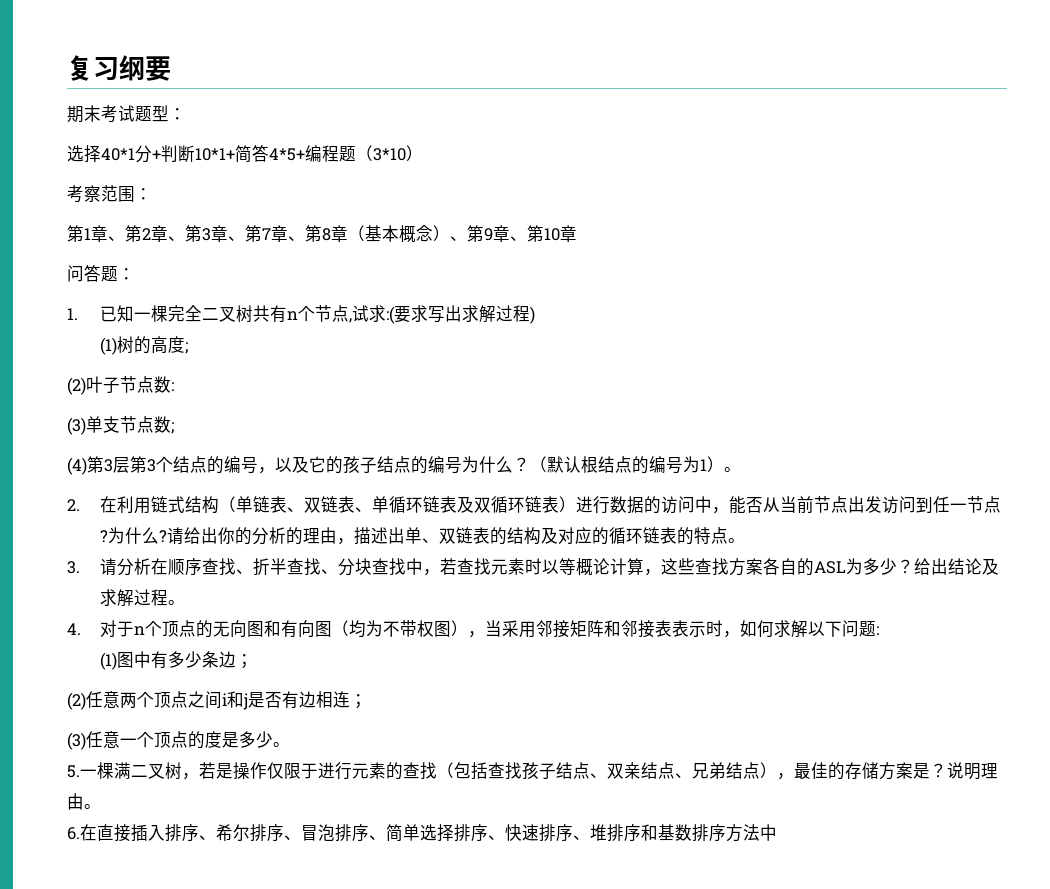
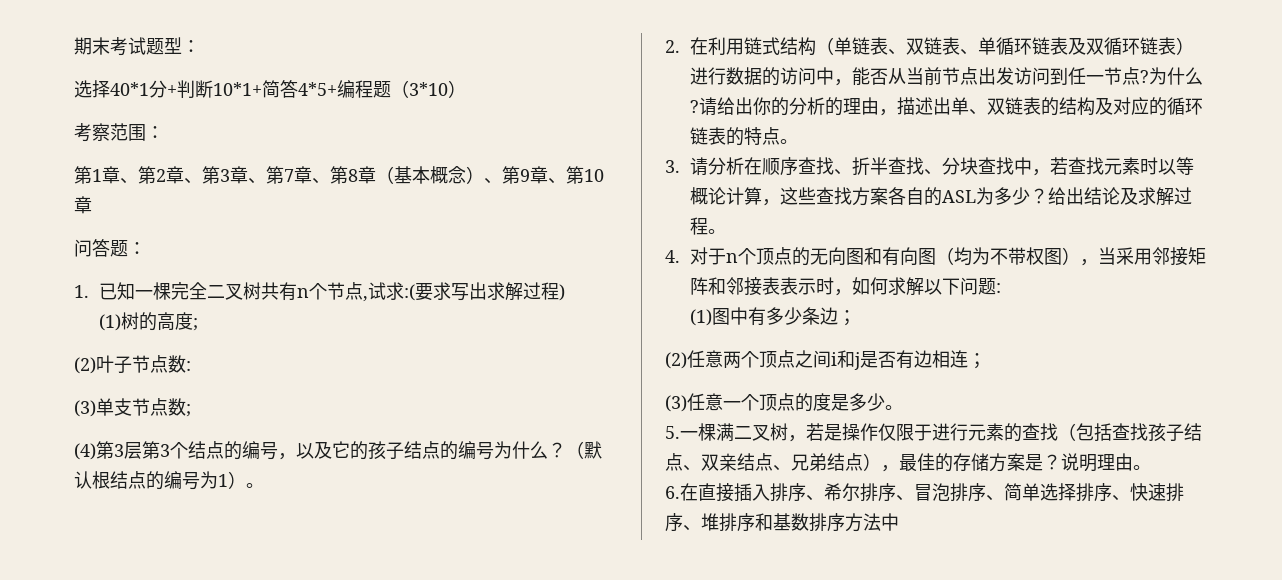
[67,55,171,81] 复习纲要 // -> (74, 46) none

